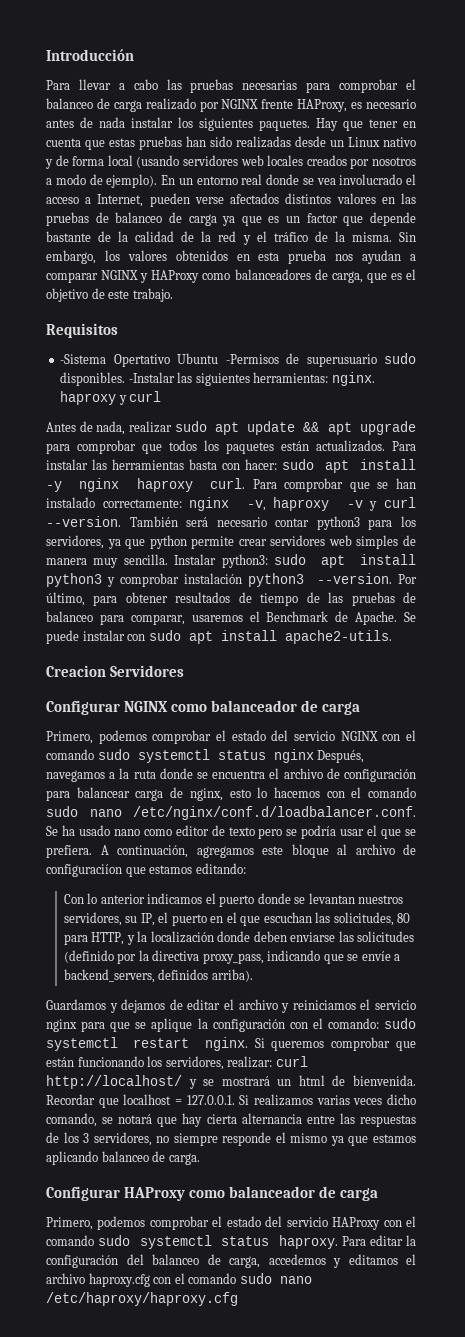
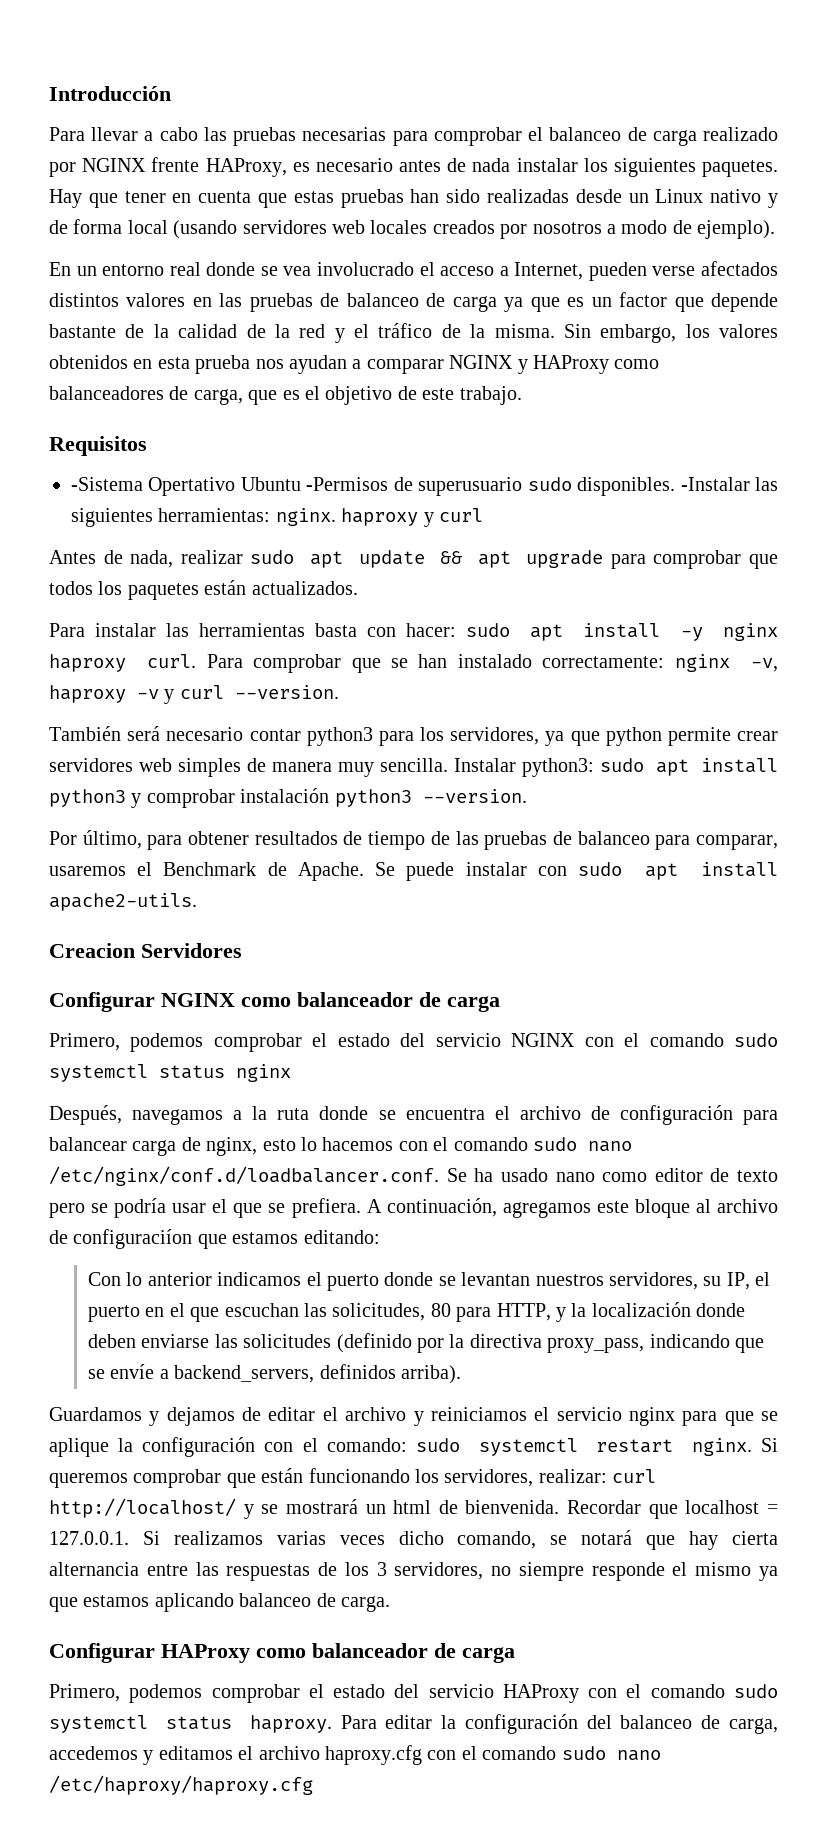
(158, 181) none -> (776, 229) //
(385, 446) none -> (358, 588) //
(121, 521) none -> (339, 692) //
(393, 578) none -> (527, 796) //
(314, 756) none -> (291, 1073) //

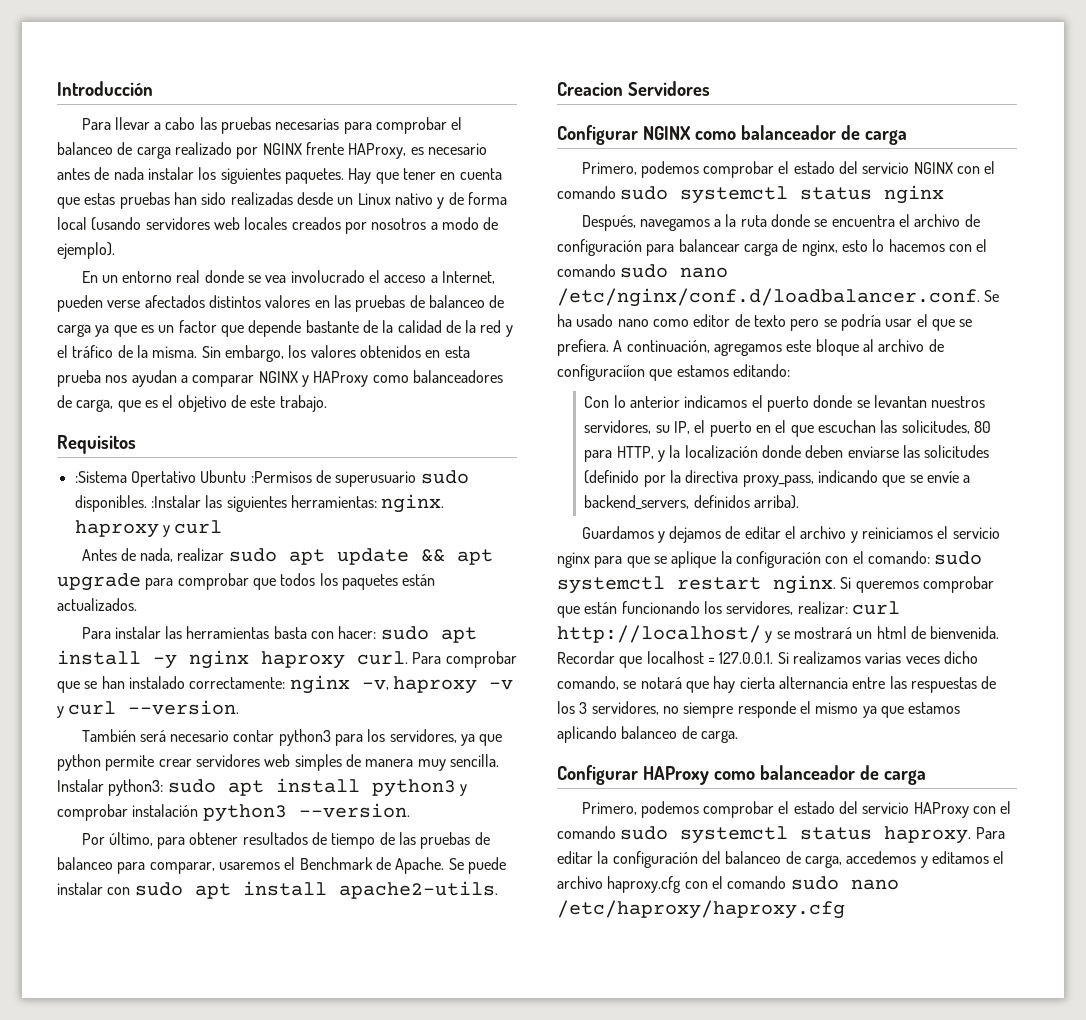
[71,477,143,491] -Sistema -> [74,471,127,483] :Sistema
[306,477,389,491] -Permisos -> [250,471,312,483] :Permisos
[680,477,750,491] -Instalar -> [150,495,201,508] :Instalar

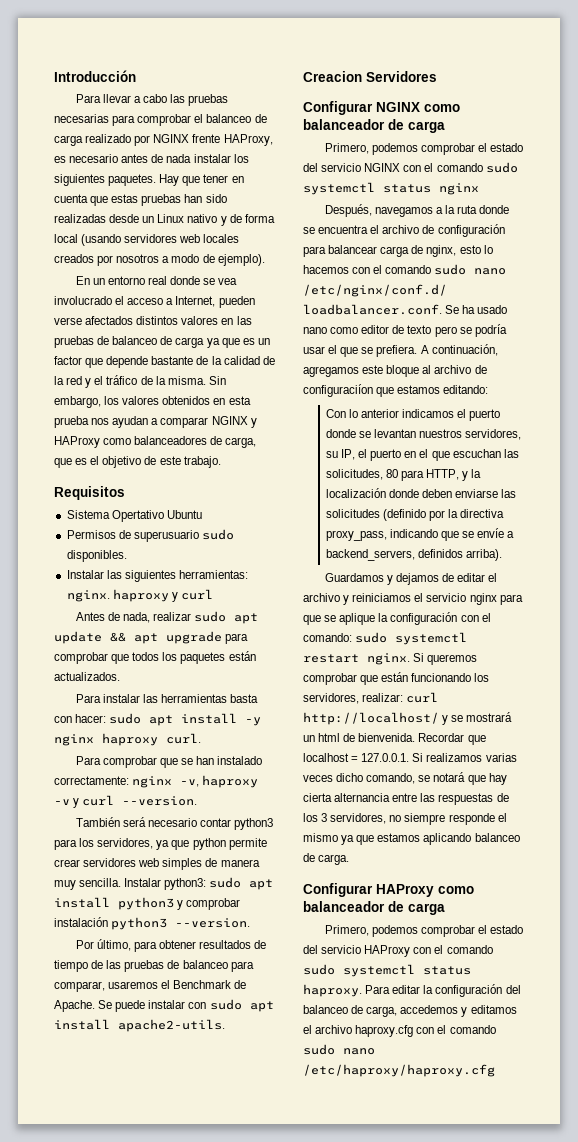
[74,471,127,483] :Sistema -> [66,510,110,519] Sistema
[250,471,312,483] :Permisos -> [66,530,116,539] // Permisos
[150,495,201,508] :Instalar -> [66,570,104,579] // Instalar
(408, 658) none -> (201, 738) //

